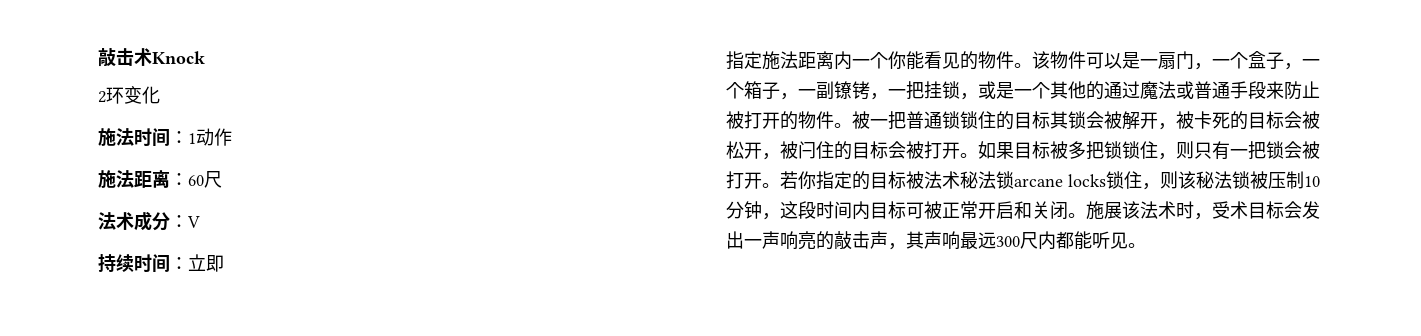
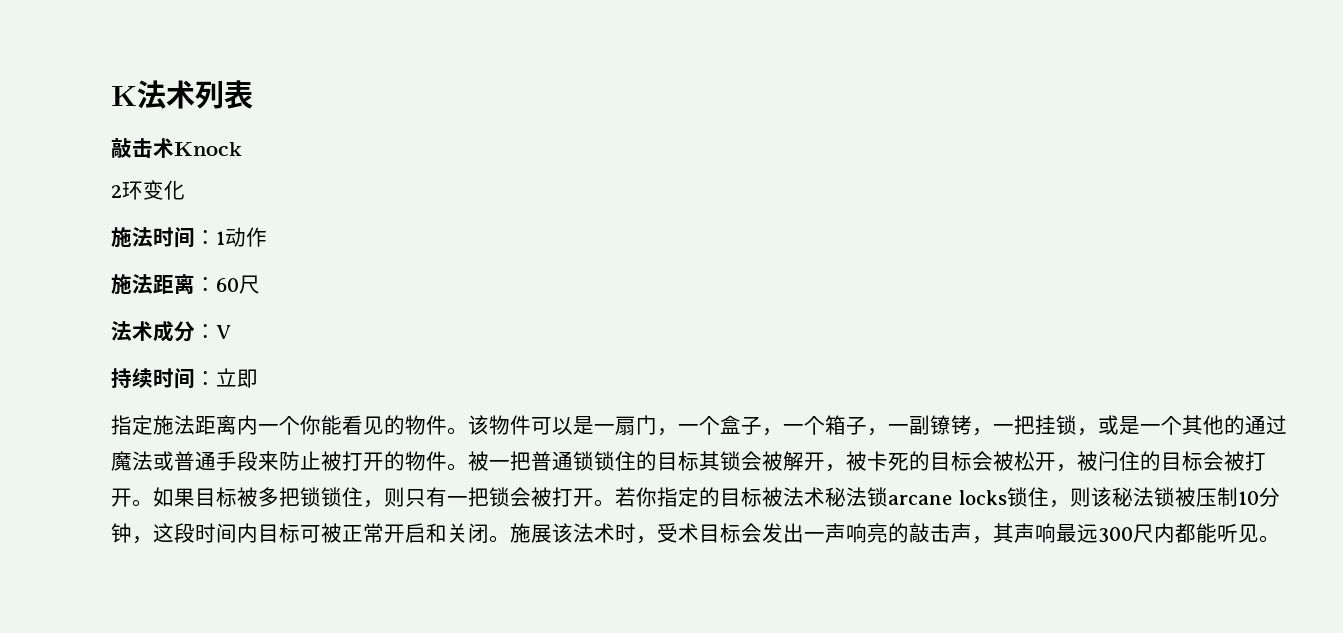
(98, 57) none -> [111,80,253,109] K法术列表 //

